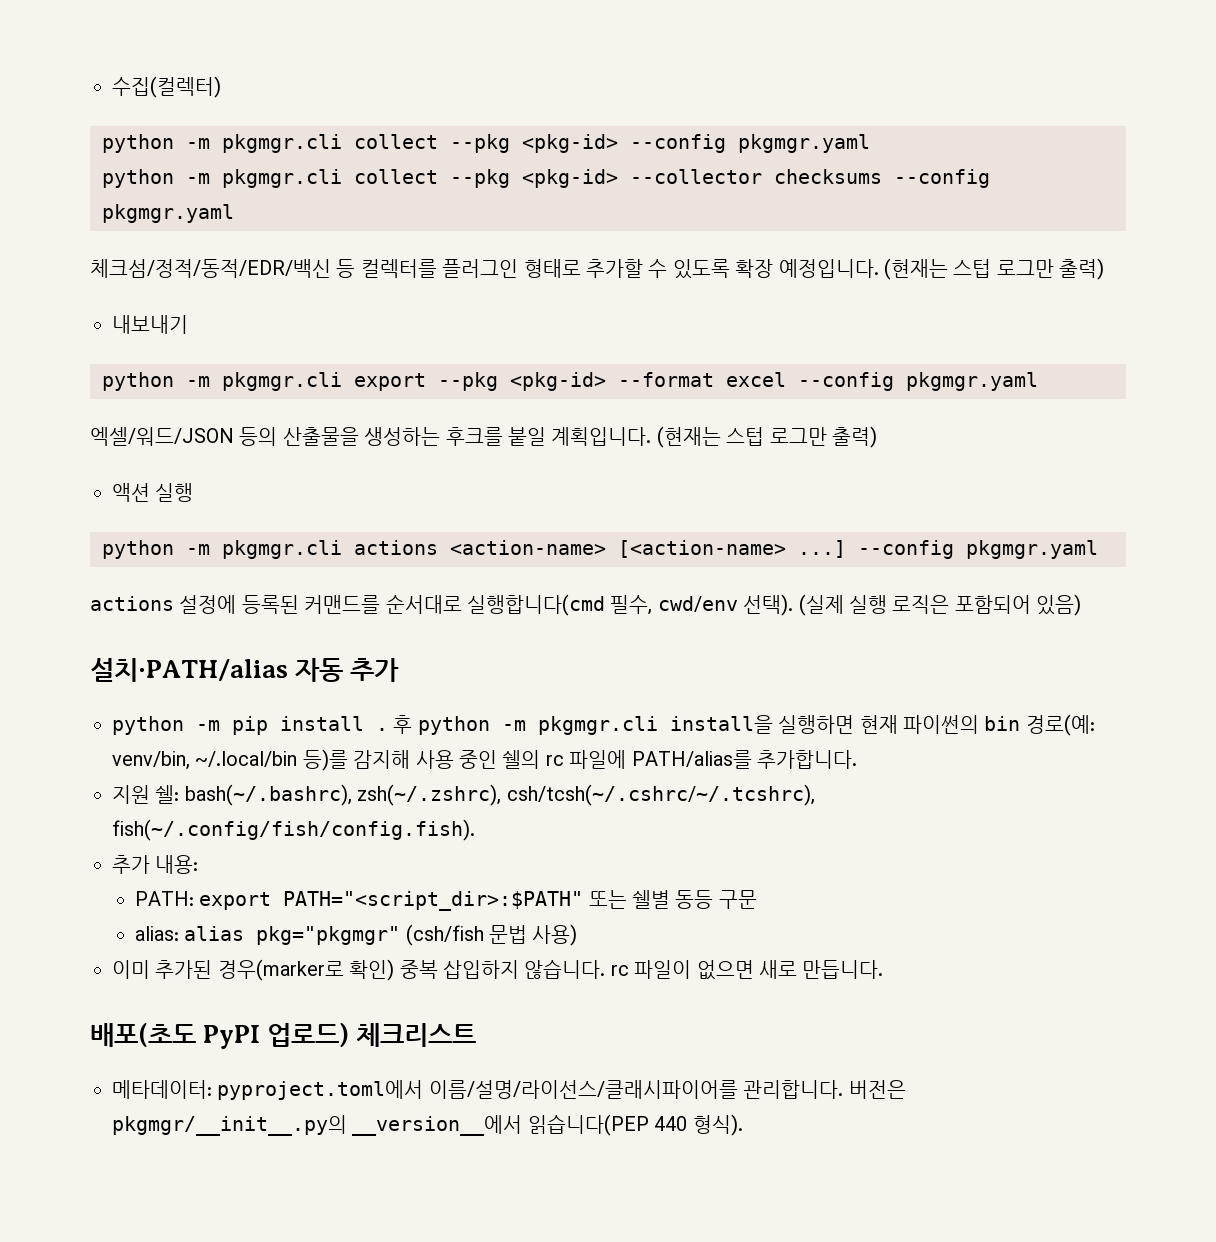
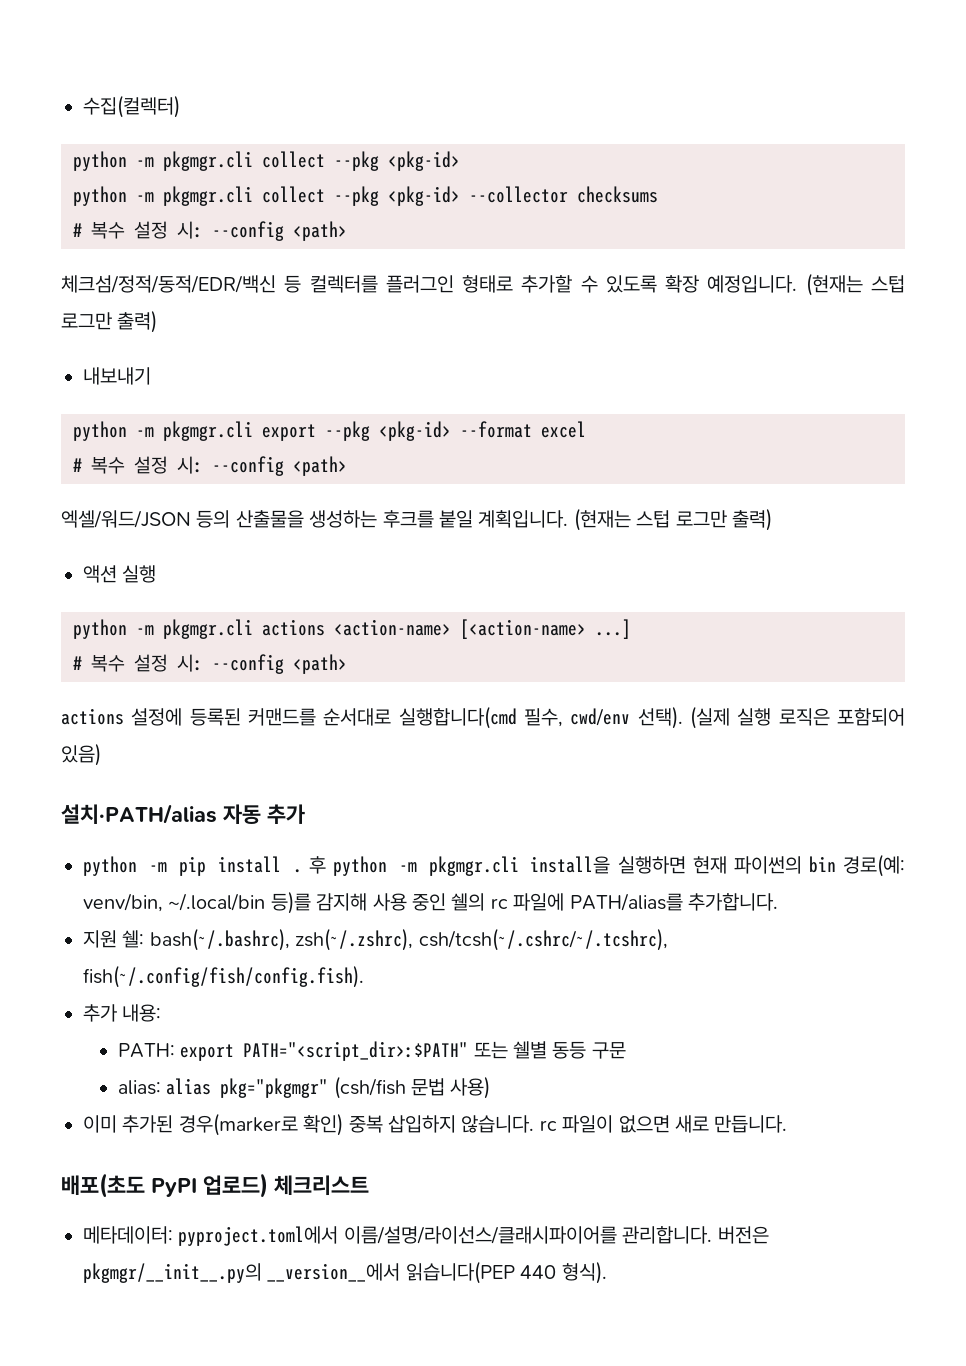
[630,134,870,153] --config pkgmgr.yaml -> (460, 161) none
[894,169,990,188] [102,204,234,223] --config pkgmgr.yaml -> [73,221,347,241] // # 복수 설정 시: --config <path>
[798,372,1038,391] --config pkgmgr.yaml -> [73,456,347,476] // # 복수 설정 시: --config <path>
[858,540,1098,559] --config pkgmgr.yaml -> [73,654,347,674] // # 복수 설정 시: --config <path>

